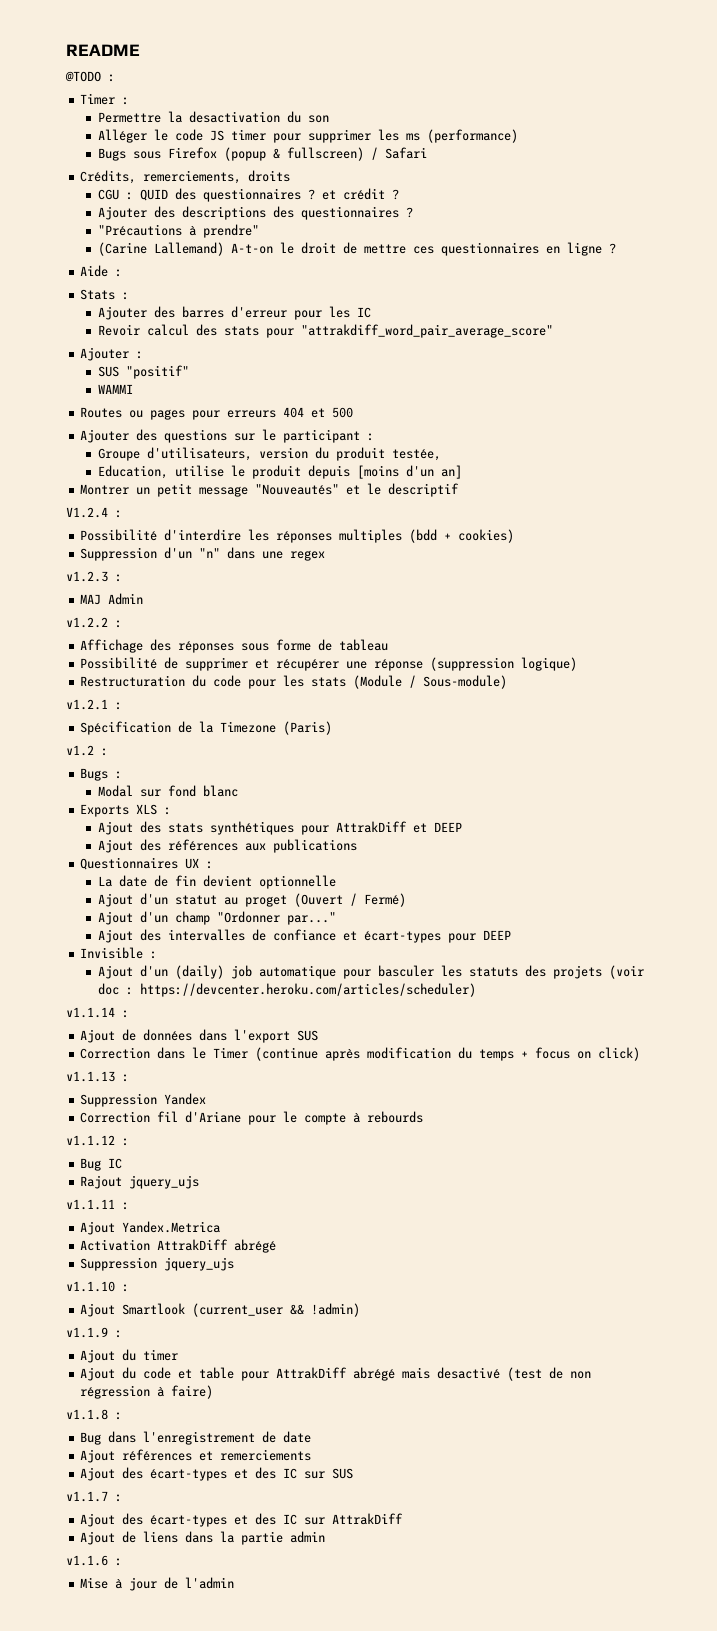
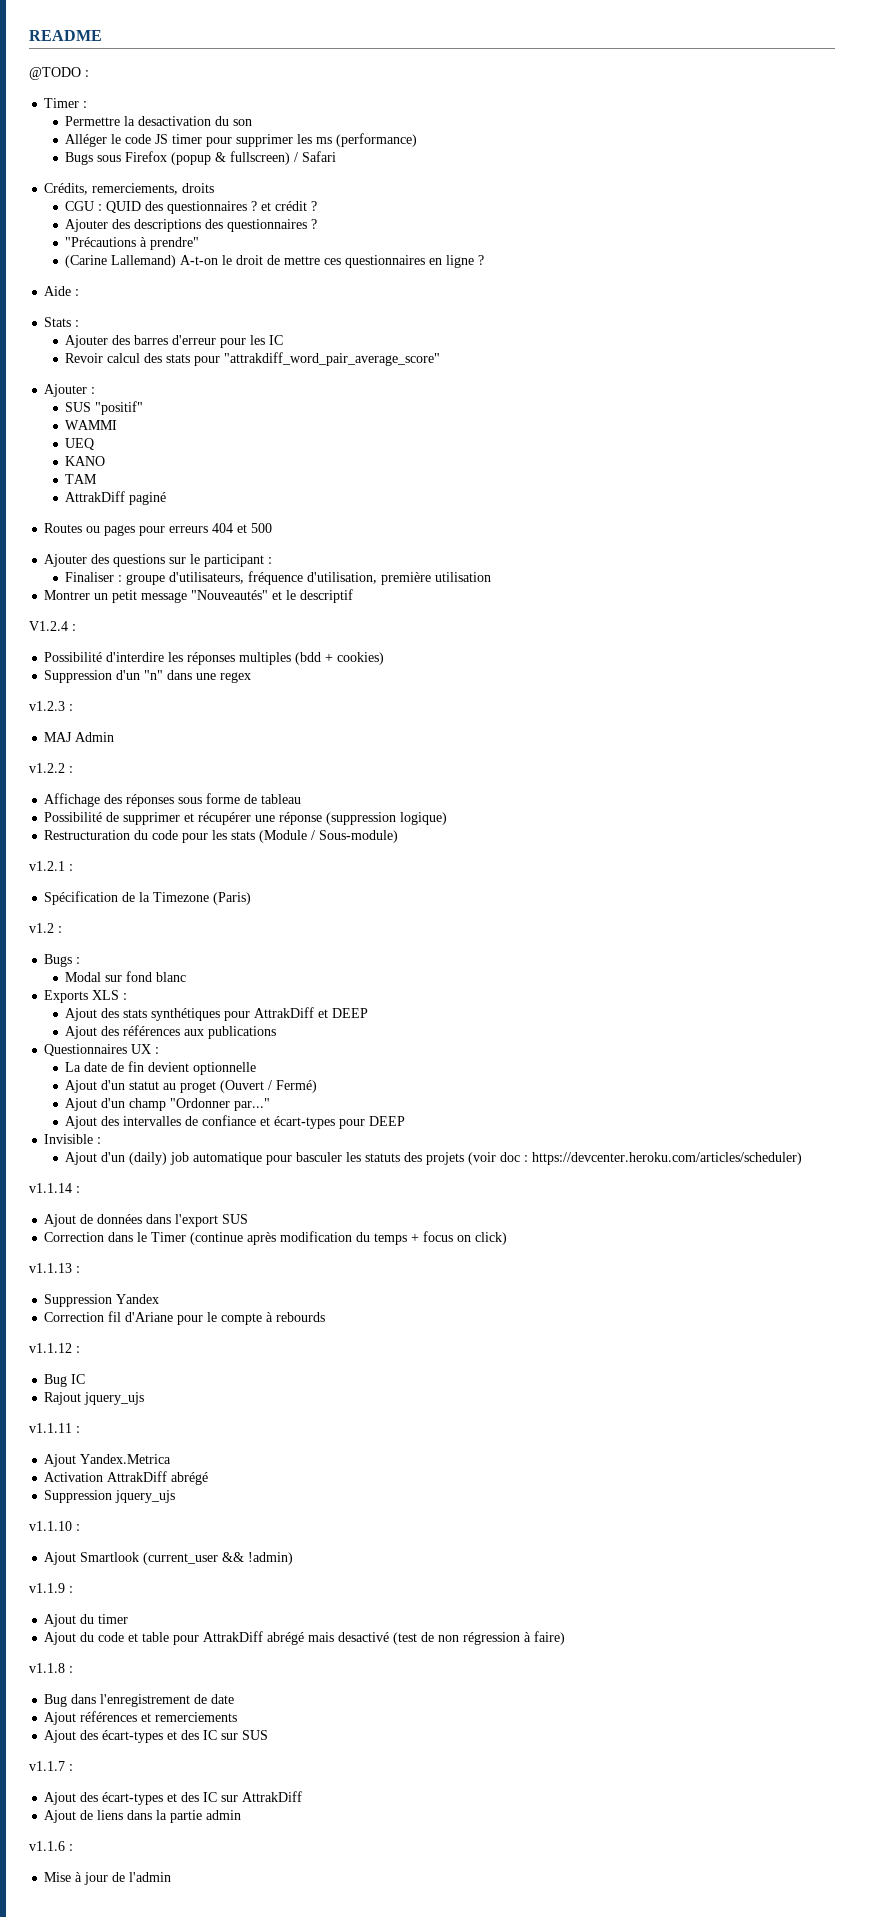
(133, 389) none -> [65,438,95,450] [65,456,106,466] [65,474,98,484] [65,491,167,505] // UEQ // KANO // TAM // AttrakDiff paginé
[97,447,441,461] [97,465,462,479] Groupe d'utilisateurs, version du produit testée, // Education, utilise le produit depuis [moins d'un an] -> [65,571,492,585] Finaliser : groupe d'utilisateurs, fréquence d'utilisation, première utilisation

